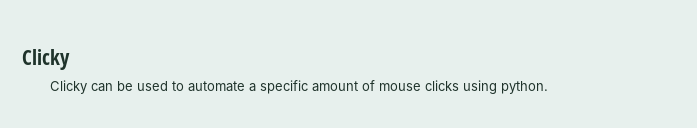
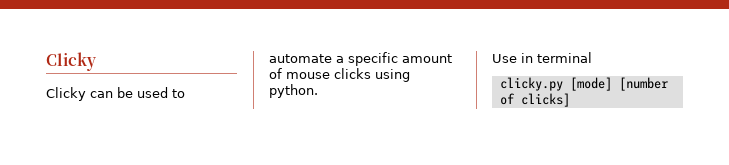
(548, 87) none -> [492,52,592,63] [499,77,668,91] [499,93,570,107] // Use in terminal // clicky.py [mode] [number of clicks]

